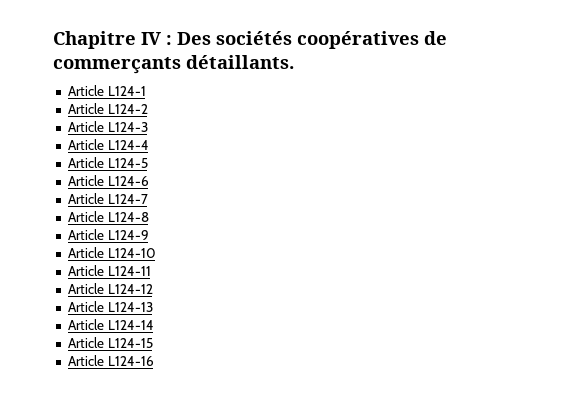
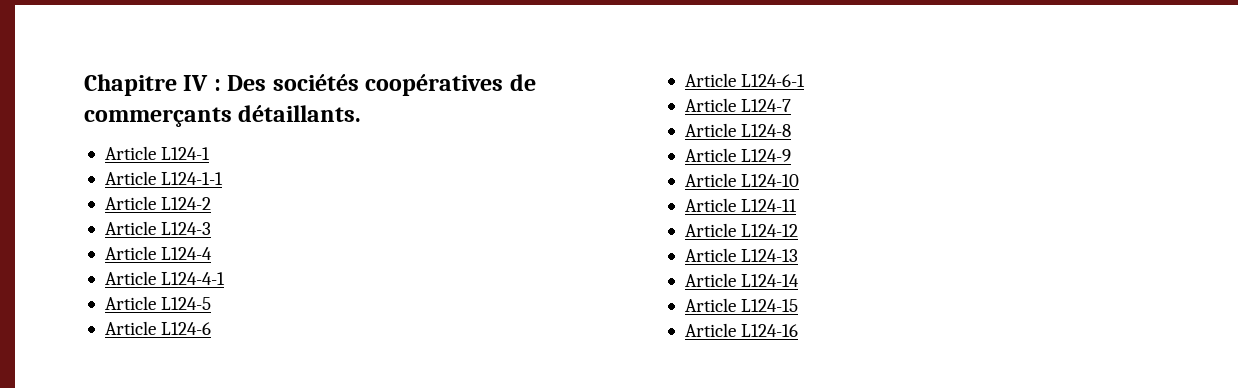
(146, 91) none -> [104,171,224,185] // Article L124-1-1
(149, 145) none -> [104,271,226,285] // Article L124-4-1
(149, 181) none -> [684,73,806,87] // Article L124-6-1

